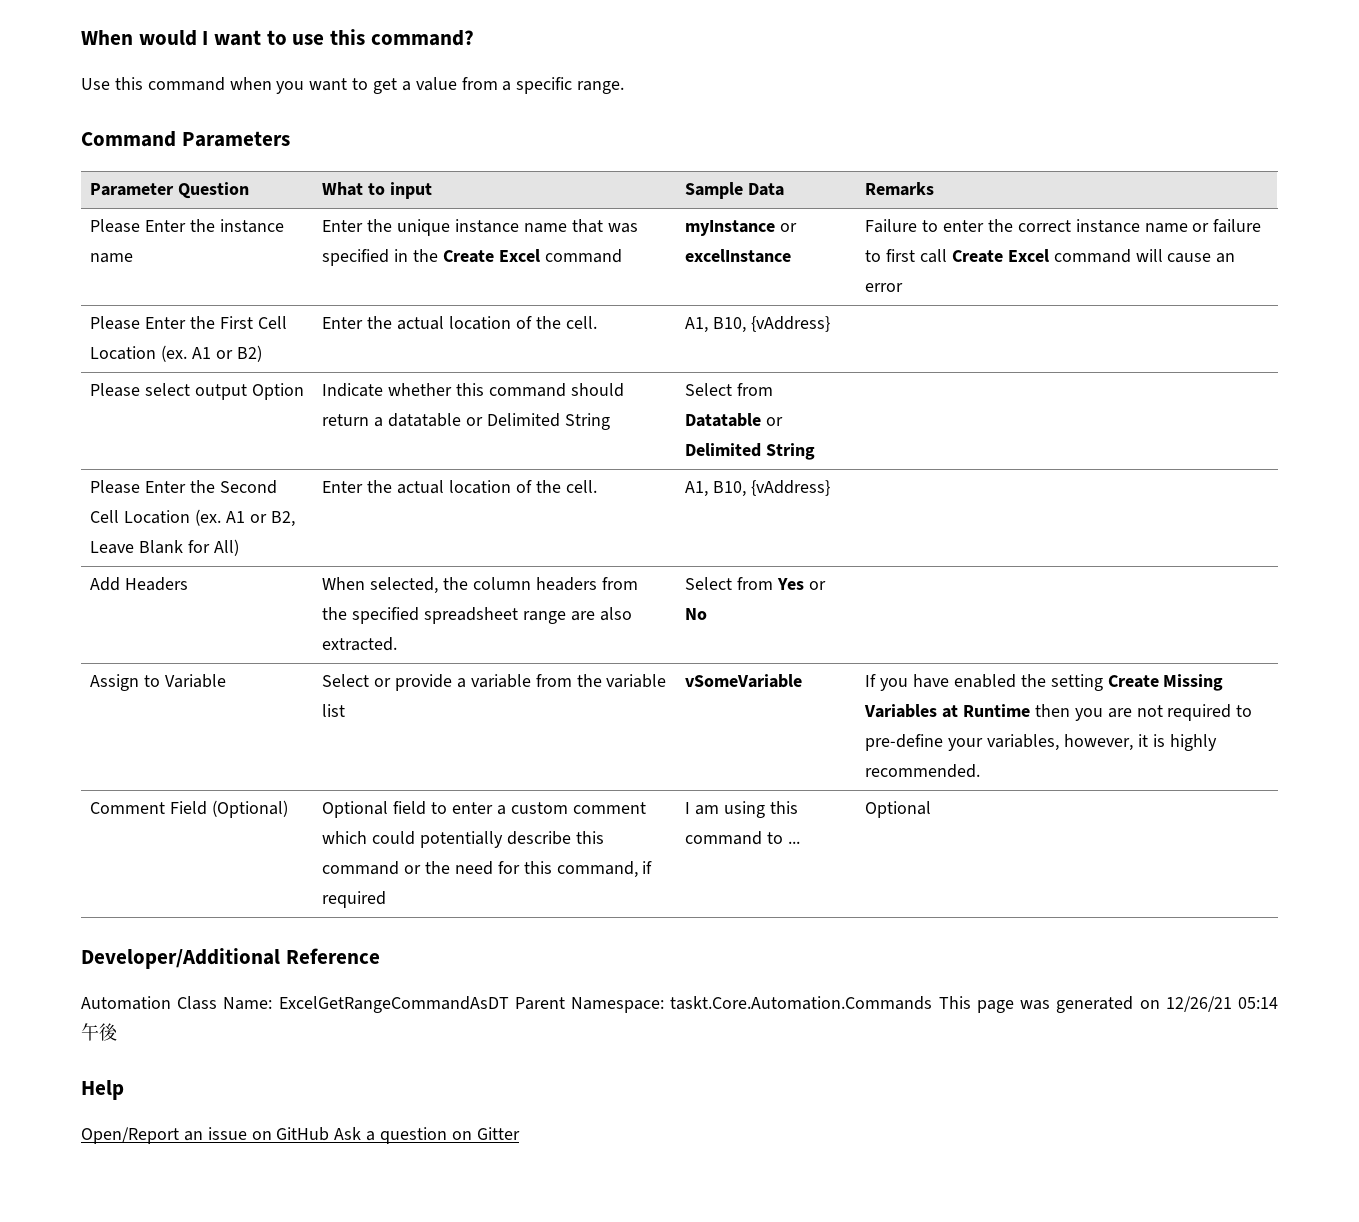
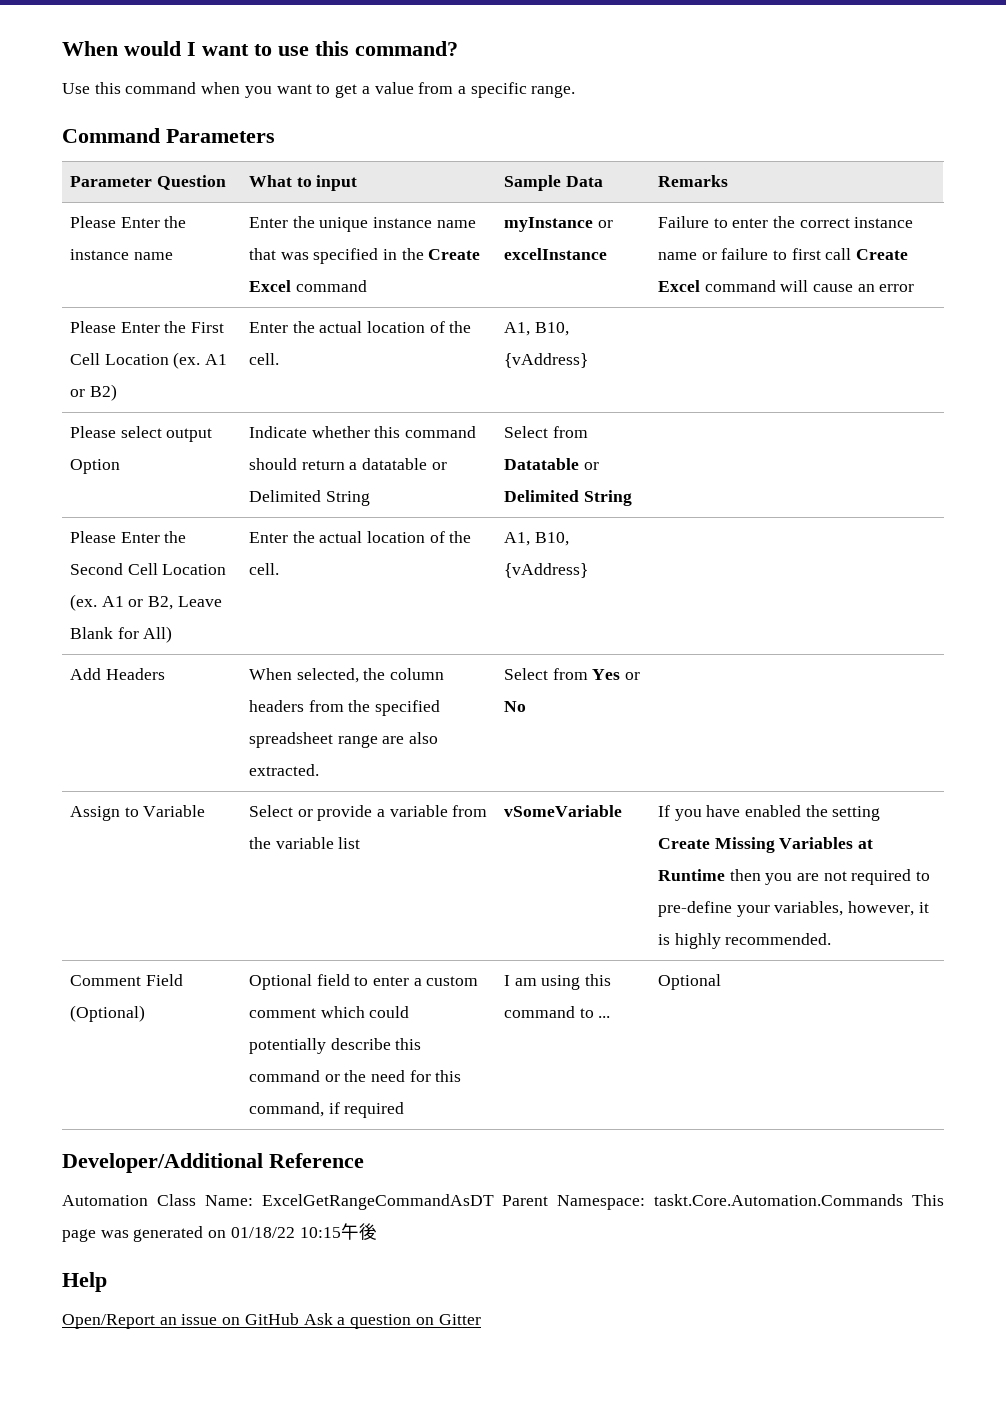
[1165,996,1279,1012] 12/26/21 05:14 -> [230,1227,341,1238] 01/18/22 10:15

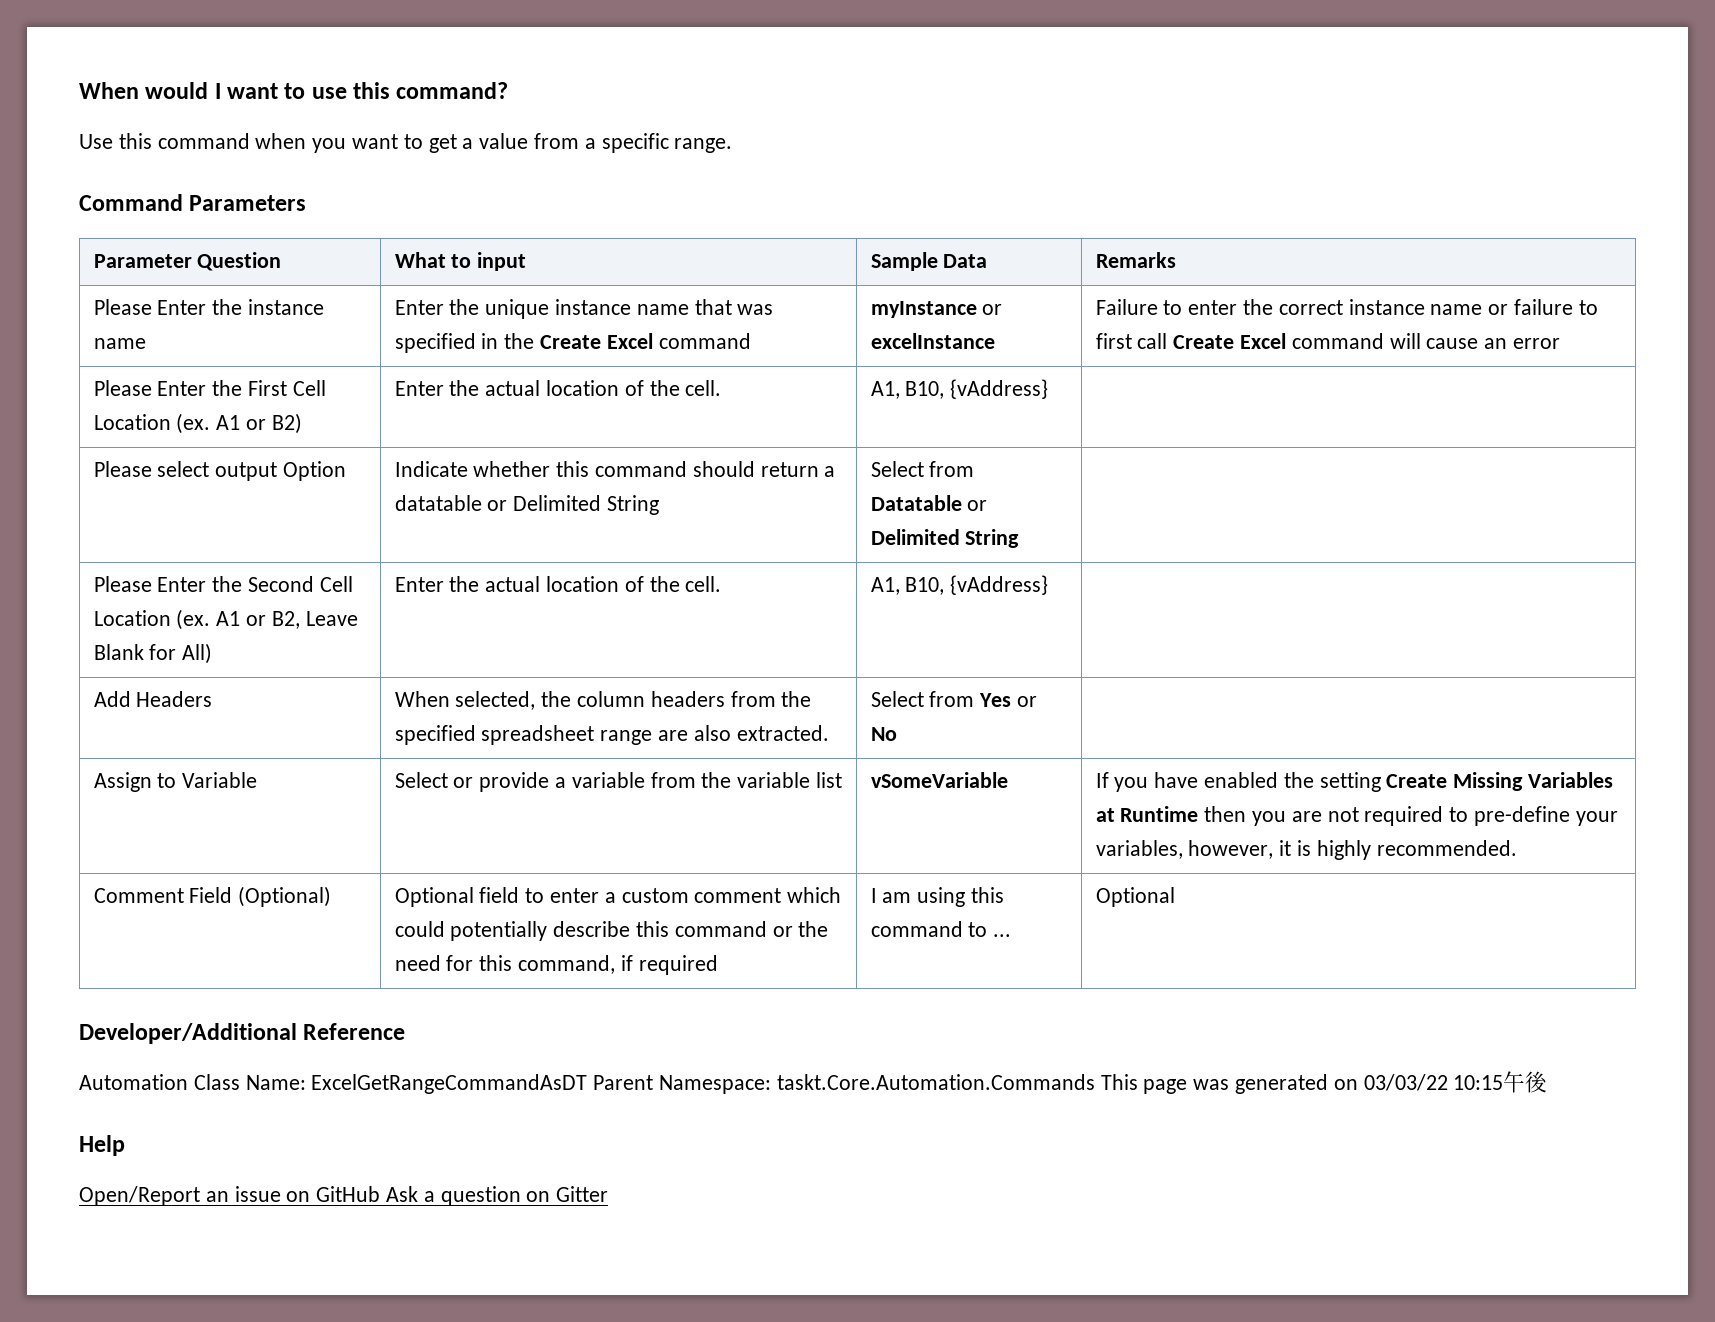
[230,1227,295,1238] 01/18/22 -> [1363,1074,1448,1091] 03/03/22

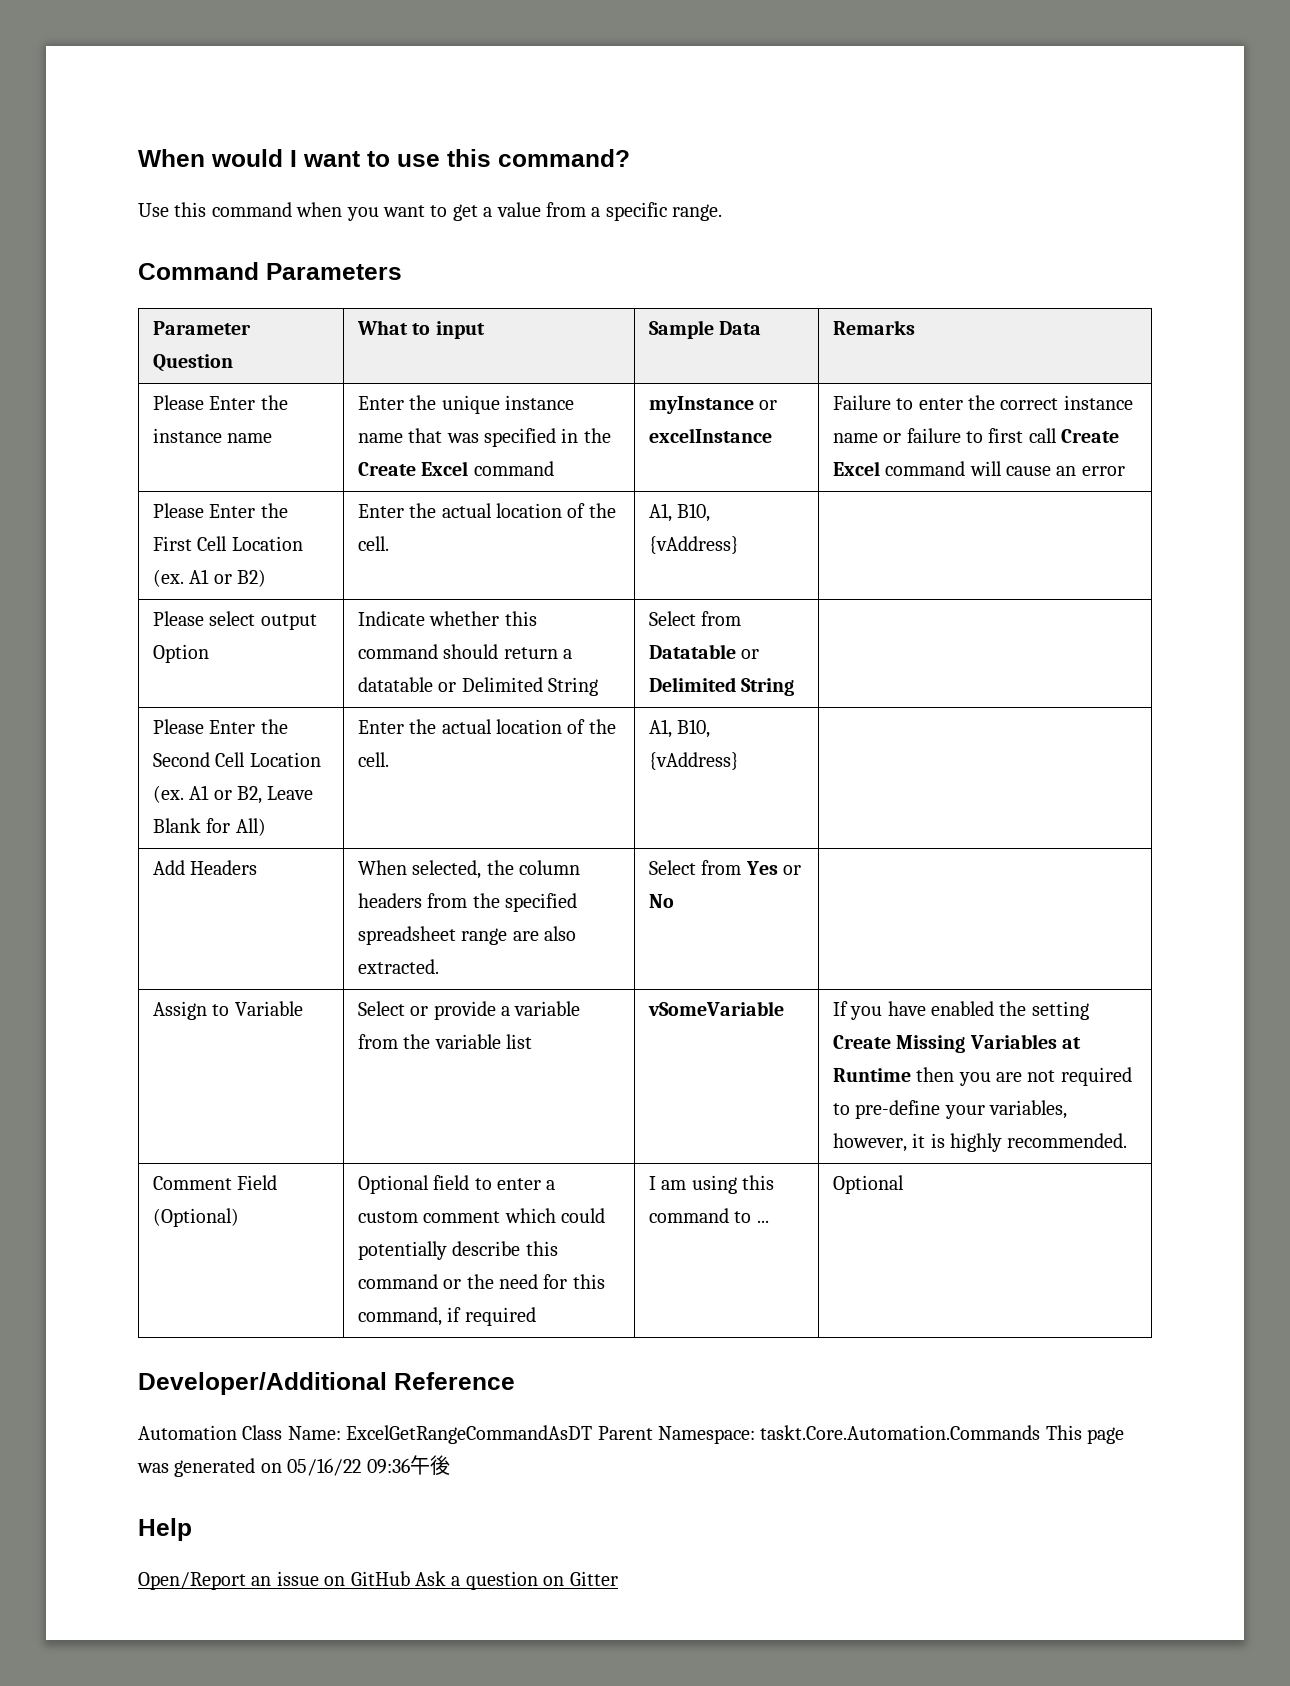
[1363,1074,1504,1091] 03/03/22 10:15 -> [287,1458,410,1476] 05/16/22 09:36

